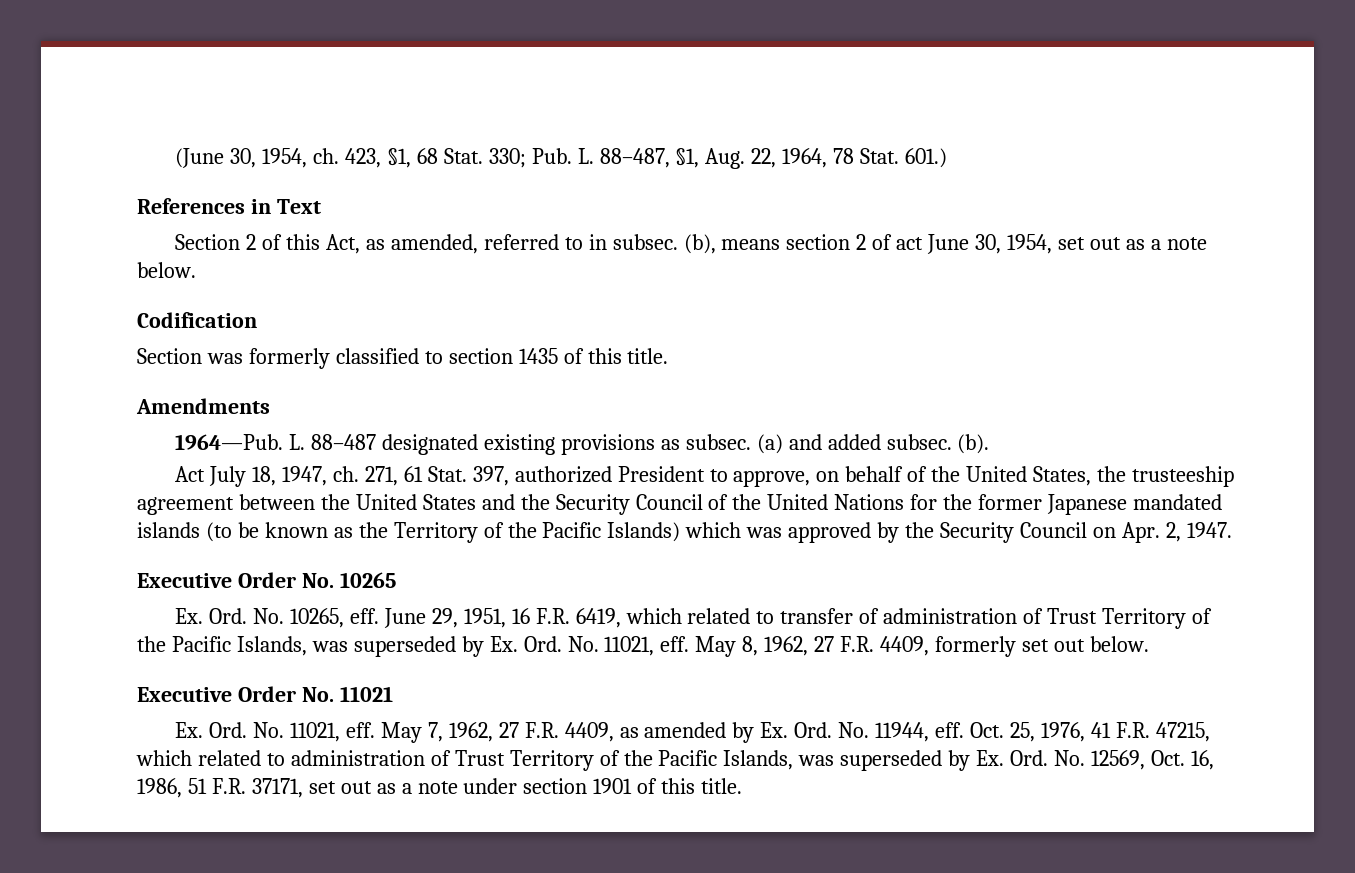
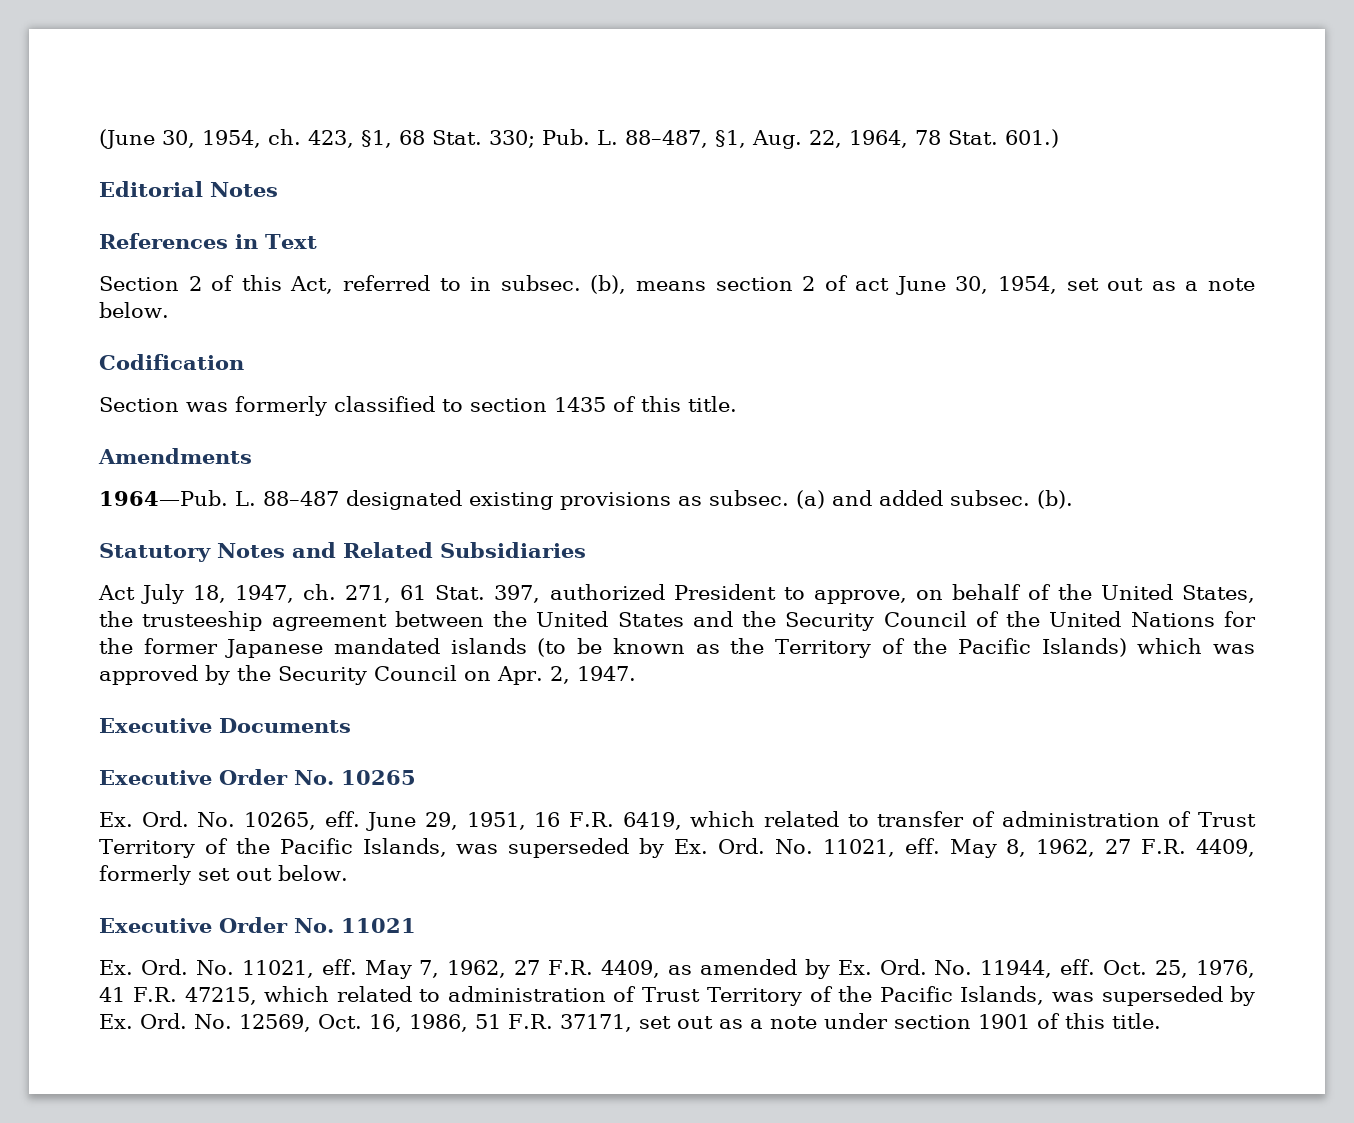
(948, 158) none -> [99,181,278,197] // Editorial Notes
[365,234,478,254] as amended, -> (334, 285) none
(990, 444) none -> [99,542,586,562] // Statutory Notes and Related Subsidiaries
(1232, 530) none -> [99,718,351,733] // Executive Documents

